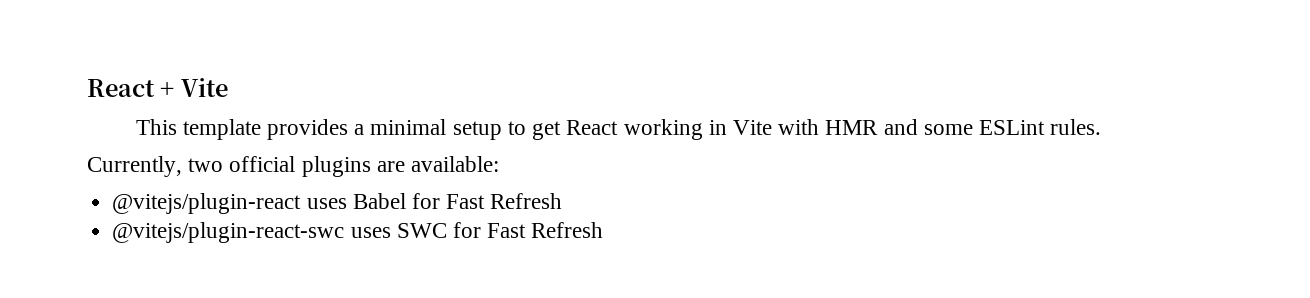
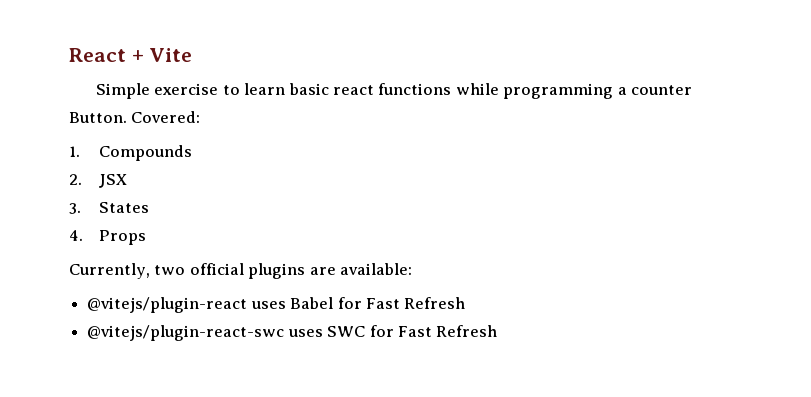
[135,119,1102,140] This template provides a minimal setup to get React working in Vite with HMR and some ESLint rules. -> [95,83,693,99] [69,111,201,123] [69,145,193,161] [69,174,128,188] [69,202,150,214] [69,230,147,245] Simple exercise to learn basic react functions while programming a counter Button. Covered: // 1. Compounds // 2. JSX // 3. States // 4. Props

